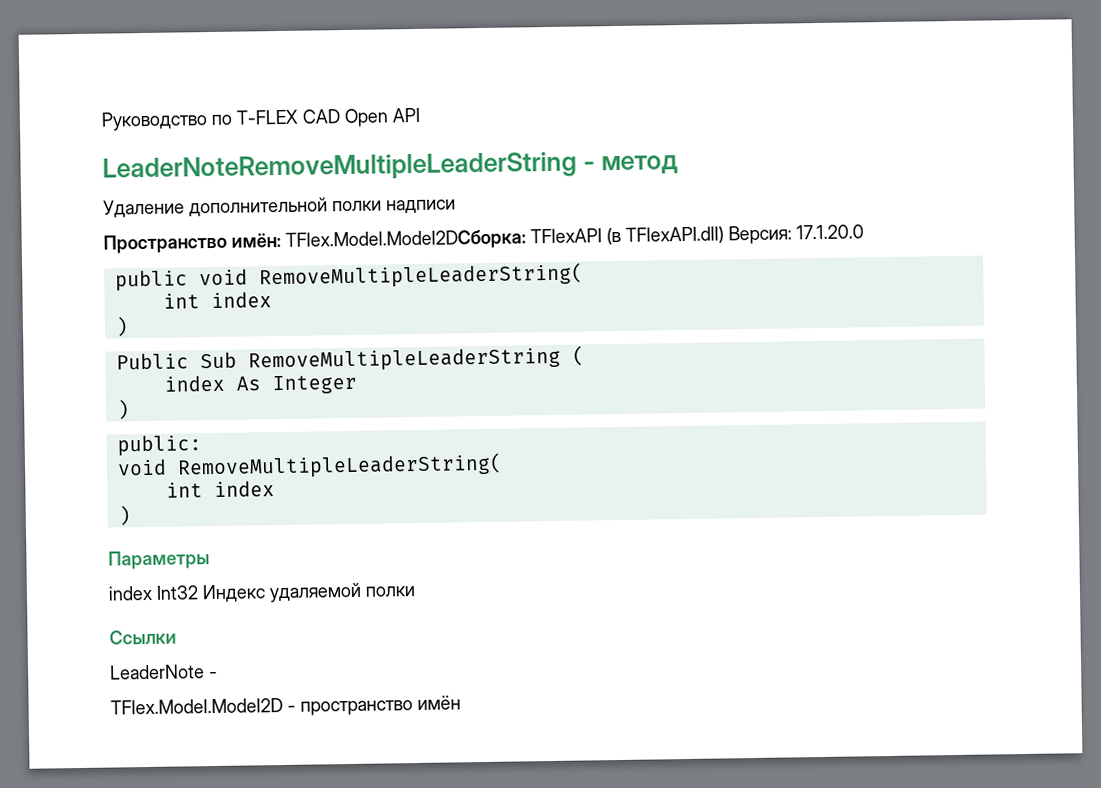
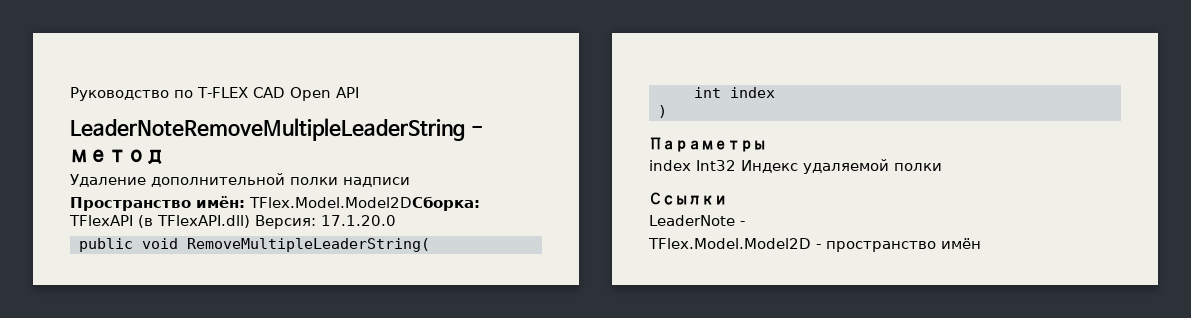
[115,345,585,373] [163,374,357,395] [116,399,130,420] [116,434,202,457] [116,452,503,480] [165,480,275,498] [117,505,131,526] // Public Sub RemoveMultipleLeaderString ( // index As Integer // ) // public: // void RemoveMultipleLeaderString( // int index // ) -> (667, 111) none

